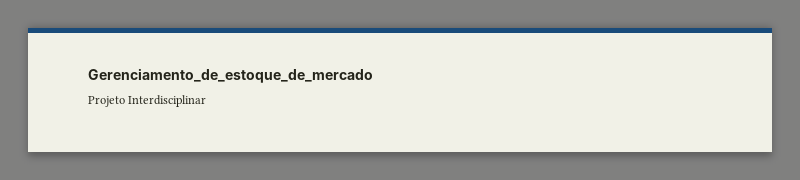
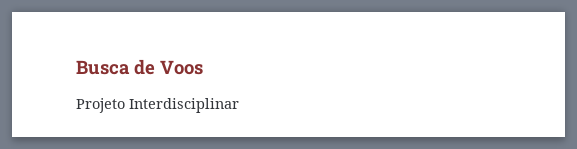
[88,68,373,83] Gerenciamento_de_estoque_de_mercado -> [76,59,203,75] Busca de Voos

